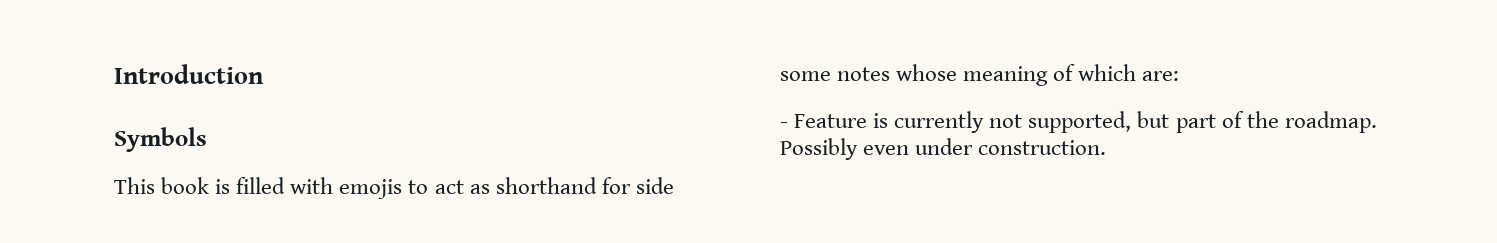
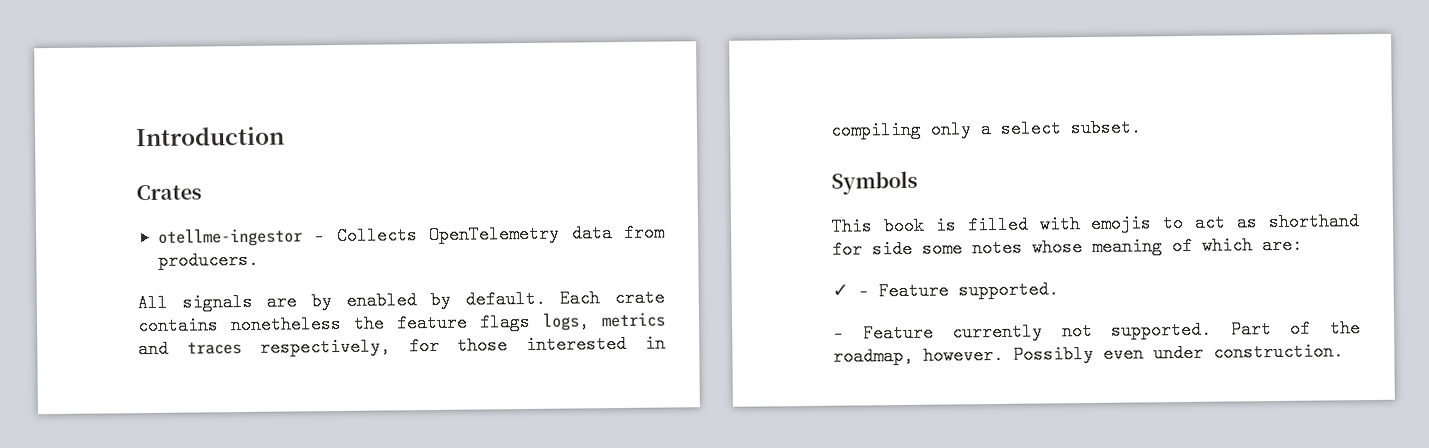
(264, 74) none -> [136,184,202,201] [157,223,665,247] [157,250,259,270] [137,288,665,313] [137,312,666,336] [138,334,666,359] [830,118,1142,140] // Crates // otellme-ingestor - Collects OpenTelemetry data from producers. // All signals are by enabled by default. Each crate contains nonetheless the feature flags logs, metrics and traces respectively, for those interested in compiling only a select subset.
[780,111,1377,133] - Feature is currently not supported, but part of the roadmap. -> [832,280,1059,301] [833,319,1361,343] [833,345,1004,366] ✓ - Feature supported. // - Feature currently not supported. Part of the roadmap, however.

